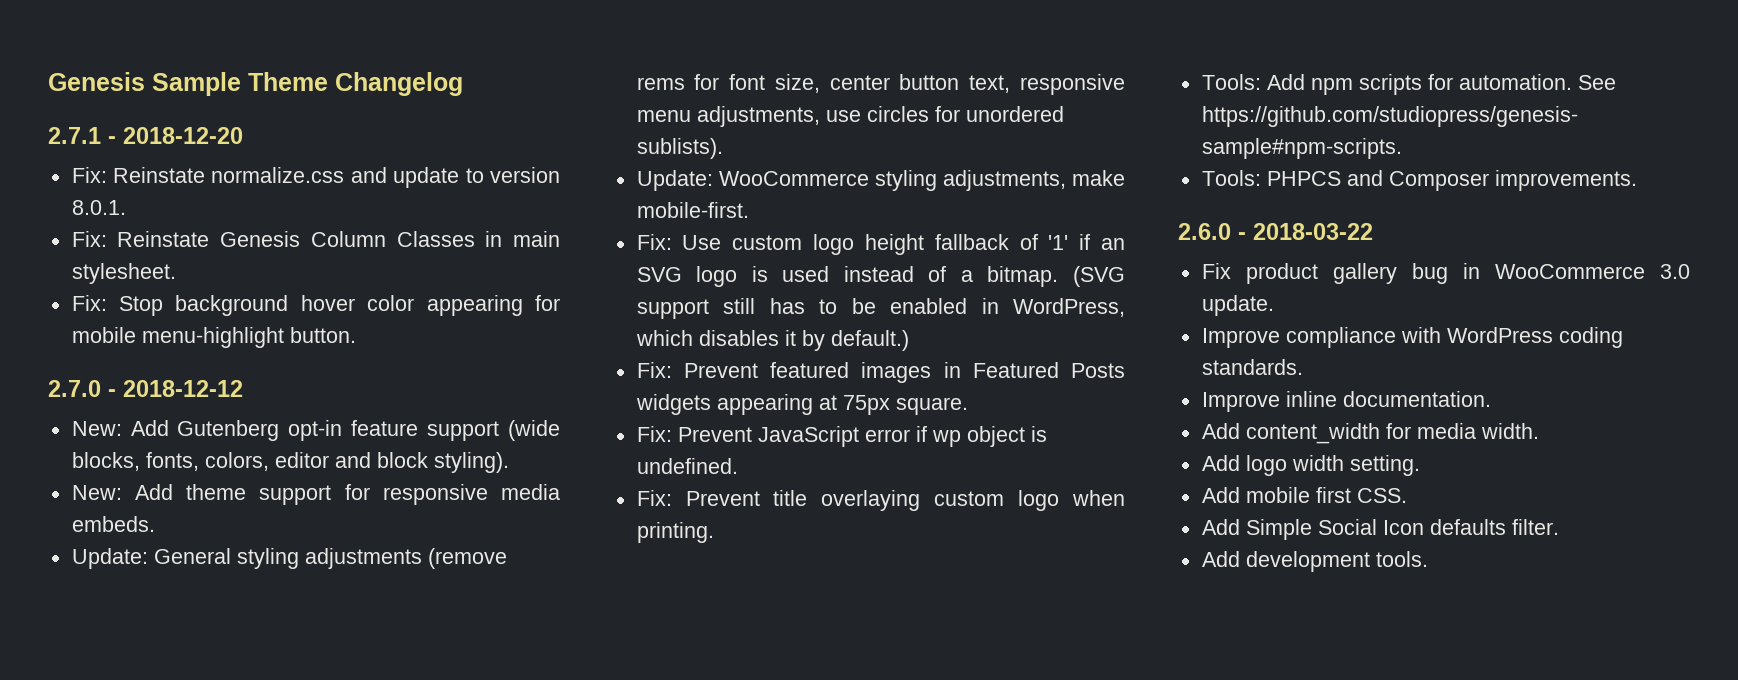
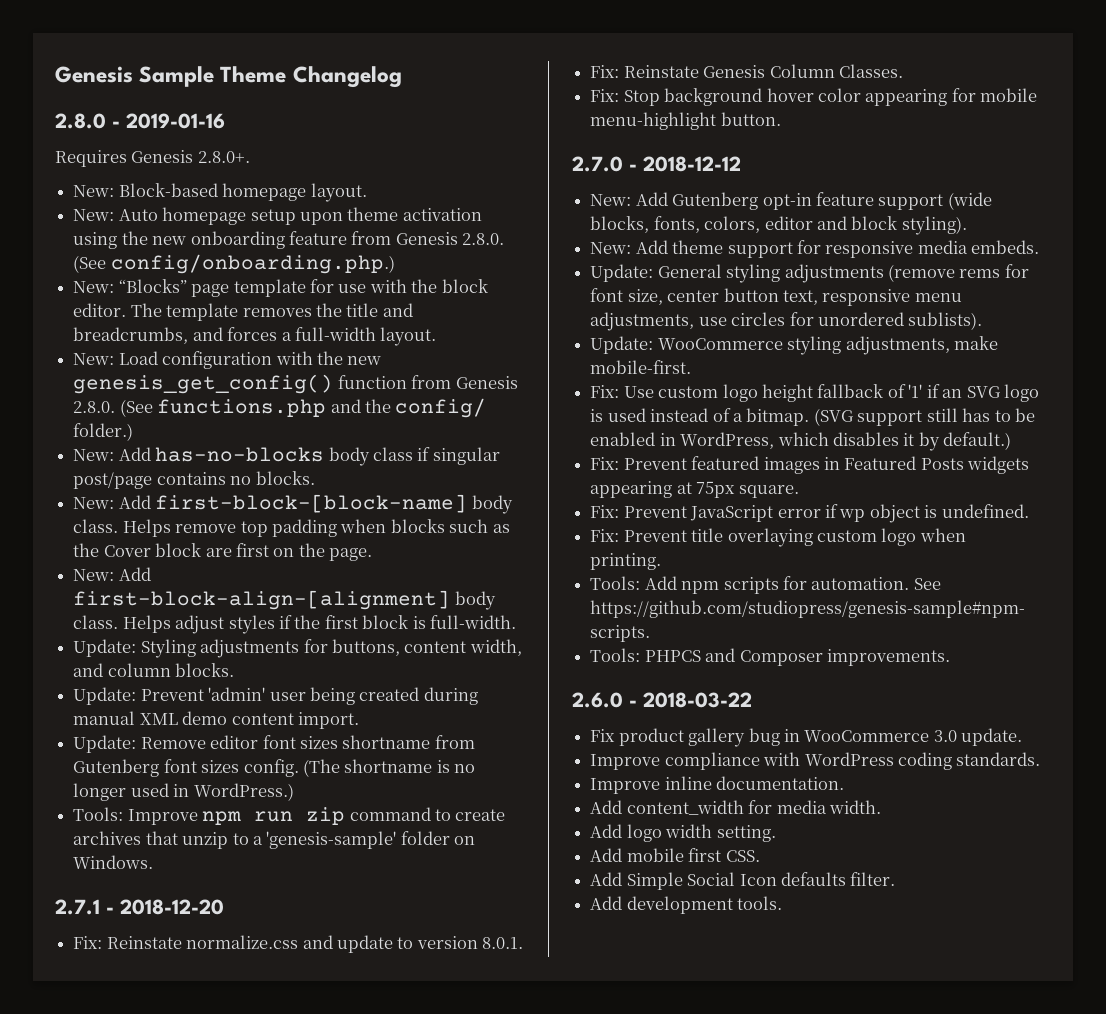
(463, 84) none -> [55,113,225,129] [55,150,250,167] [73,183,367,202] [73,207,482,225] [73,231,505,249] [73,254,395,274] [73,279,488,297] [73,303,413,321] [73,327,437,346] [73,351,382,369] [73,374,518,394] [73,398,487,418] [73,423,134,441] [73,447,500,466] [73,471,315,489] [73,494,513,514] [73,519,510,537] [73,543,373,561] [73,567,151,581] [73,590,496,610] [73,615,517,634] [73,639,522,658] [73,663,235,677] [73,687,478,705] [73,711,359,729] [73,735,475,753] [73,759,476,777] [73,783,294,801] [73,807,506,825] [73,831,476,849] [73,855,154,869] // 2.8.0 - 2019-01-16 // Requires Genesis 2.8.0+. // New: Block-based homepage layout. // New: Auto homepage setup upon theme activation using the new onboarding feature from Genesis 2.8.0. (See config/onboarding.php.) // New: “Blocks” page template for use with the block editor. The template removes the title and breadcrumbs, and forces a full-width layout. // New: Load configuration with the new genesis_get_config() function from Genesis 2.8.0. (See functions.php and the config/ folder.) // New: Add has-no-blocks body class if singular post/page contains no blocks. // New: Add first-block-[block-name] body class. Helps remove top padding when blocks such as the Cover block are first on the page. // New: Add first-block-align-[alignment] body class. Helps adjust styles if the first block is full-width. // Update: Styling adjustments for buttons, content width, and column blocks. // Update: Prevent 'admin' user being created during manual XML demo content import. // Update: Remove editor font sizes shortname from Gutenberg font sizes config. (The shortname is no longer used in WordPress.) // Tools: Improve npm run zip command to create archives that unzip to a 'genesis-sample' folder on Windows.
[396,231,560,247] [71,263,176,284] Classes in main stylesheet. -> [838,64,903,78] Classes.

